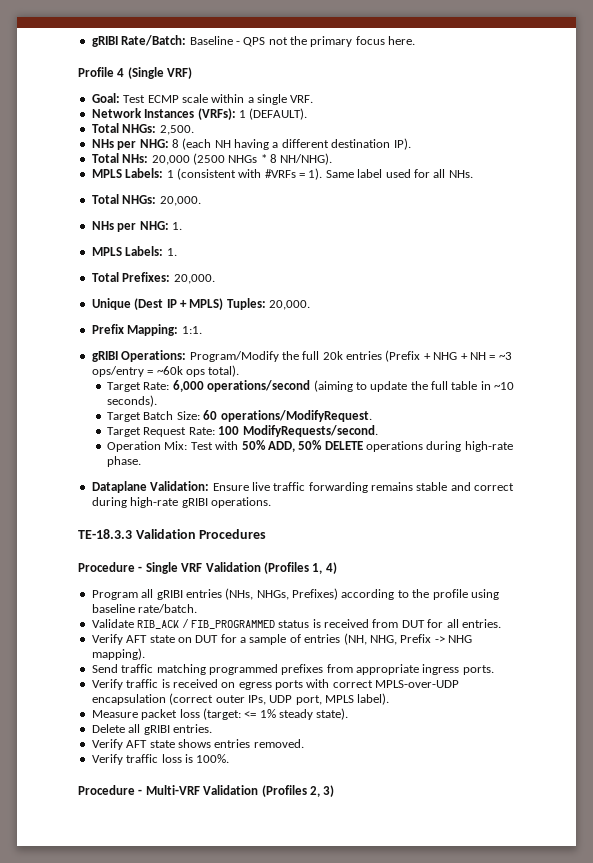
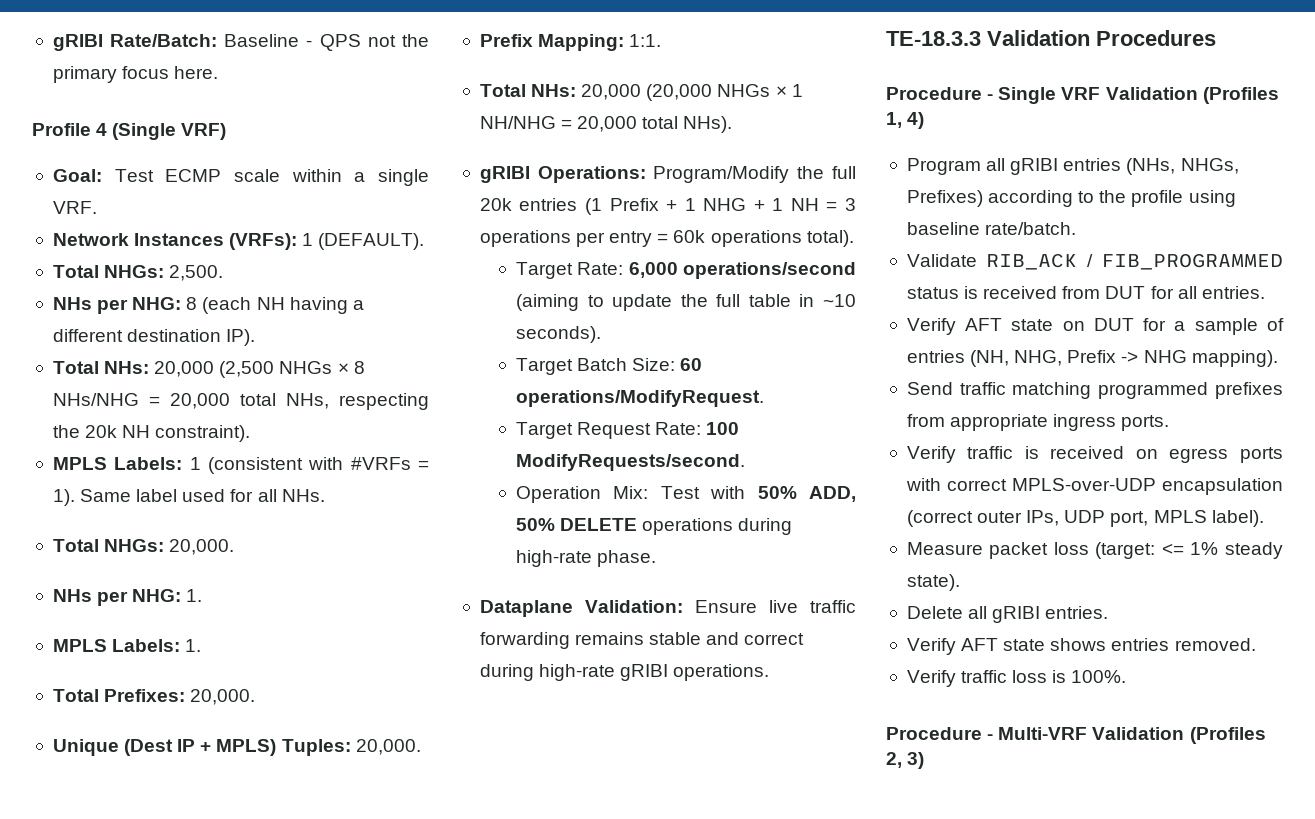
[192,153,333,165] (2500 NHGs * 8 NH/NHG). -> [219,361,365,378] [52,393,429,410] [52,425,251,442] (2,500 NHGs × 8 NHs/NHG = 20,000 total NHs, respecting the 20k NH constraint).
(202, 330) none -> [479,84,803,101] [479,116,733,133] // Total NHs: 20,000 (20,000 NHGs × 1 NH/NHG = 20,000 total NHs).
[385,350,431,362] (Prefix + -> [585,198,696,215] (1 Prefix + 1
(468, 356) none -> [772,198,784,211] 1
[498,352,512,360] [91,366,205,377] ~3 ops/entry = ~60k ops -> [845,198,856,211] [479,230,802,247] 3 operations per entry = 60k operations

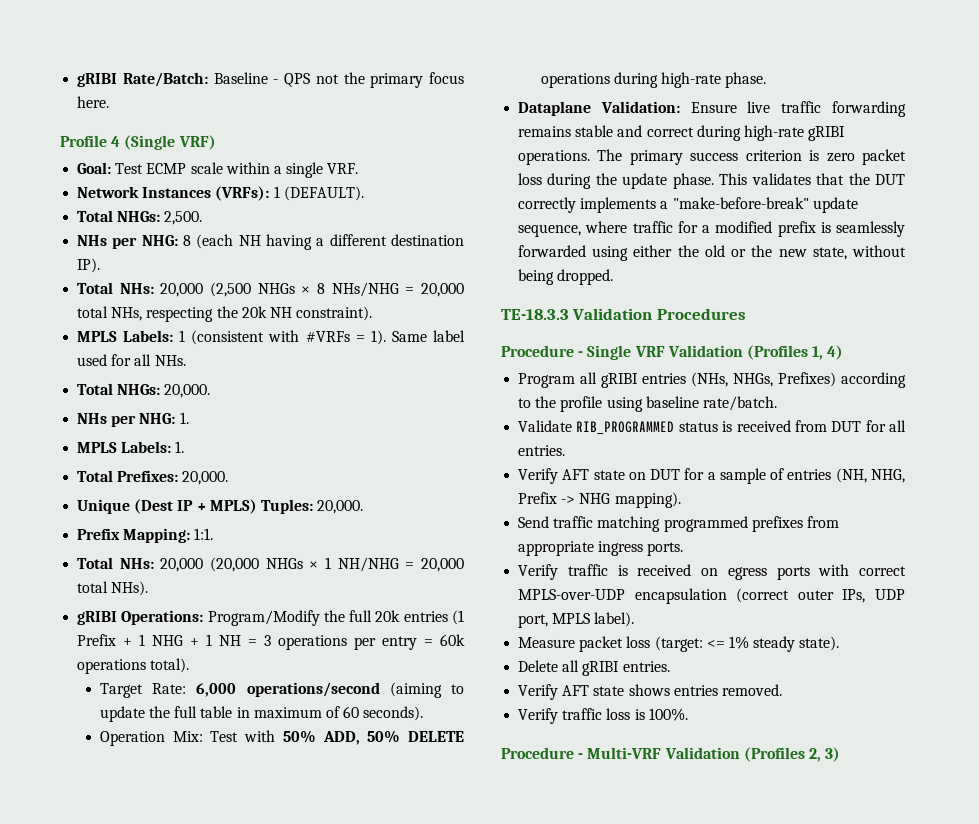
[823,294,856,307] [515,326,601,343] [515,358,703,375] [515,390,764,407] [515,422,740,439] [515,454,745,471] ~10 seconds). // Target Batch Size: 60 operations/ModifyRequest. // Target Request Rate: 100 ModifyRequests/second. -> [253,706,424,721] maximum of 60 seconds).
(770, 672) none -> [597,149,906,165] [518,173,905,189] [518,197,858,213] [518,221,905,237] [518,245,906,261] [518,269,614,285] The primary success criterion is zero packet loss during the update phase. This validates that the DUT correctly implements a "make-before-break" update sequence, where traffic for a modified prefix is seamlessly forwarded using either the old or the new state, without being dropped.
[986,253,1283,270] RIB_ACK / FIB_PROGRAMMED -> [576,421,675,435] RIB_PROGRAMMED

